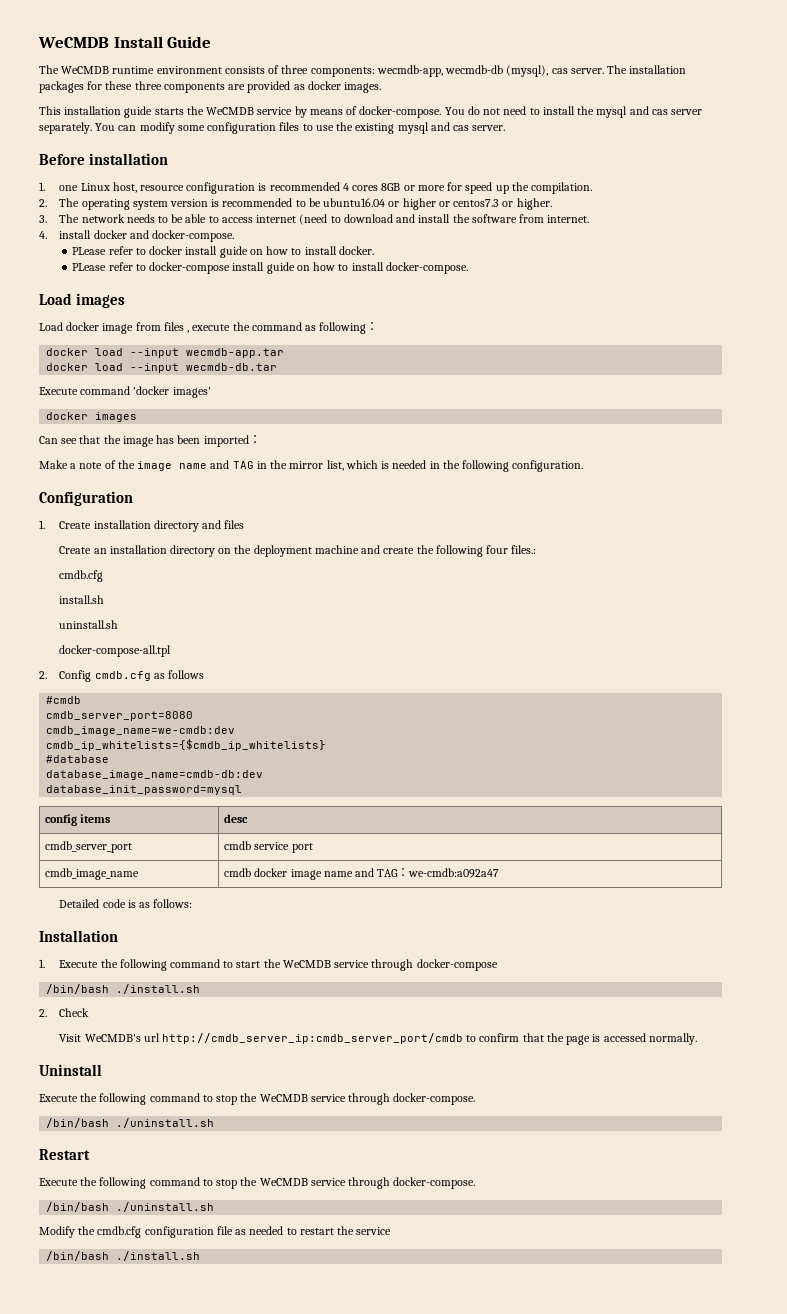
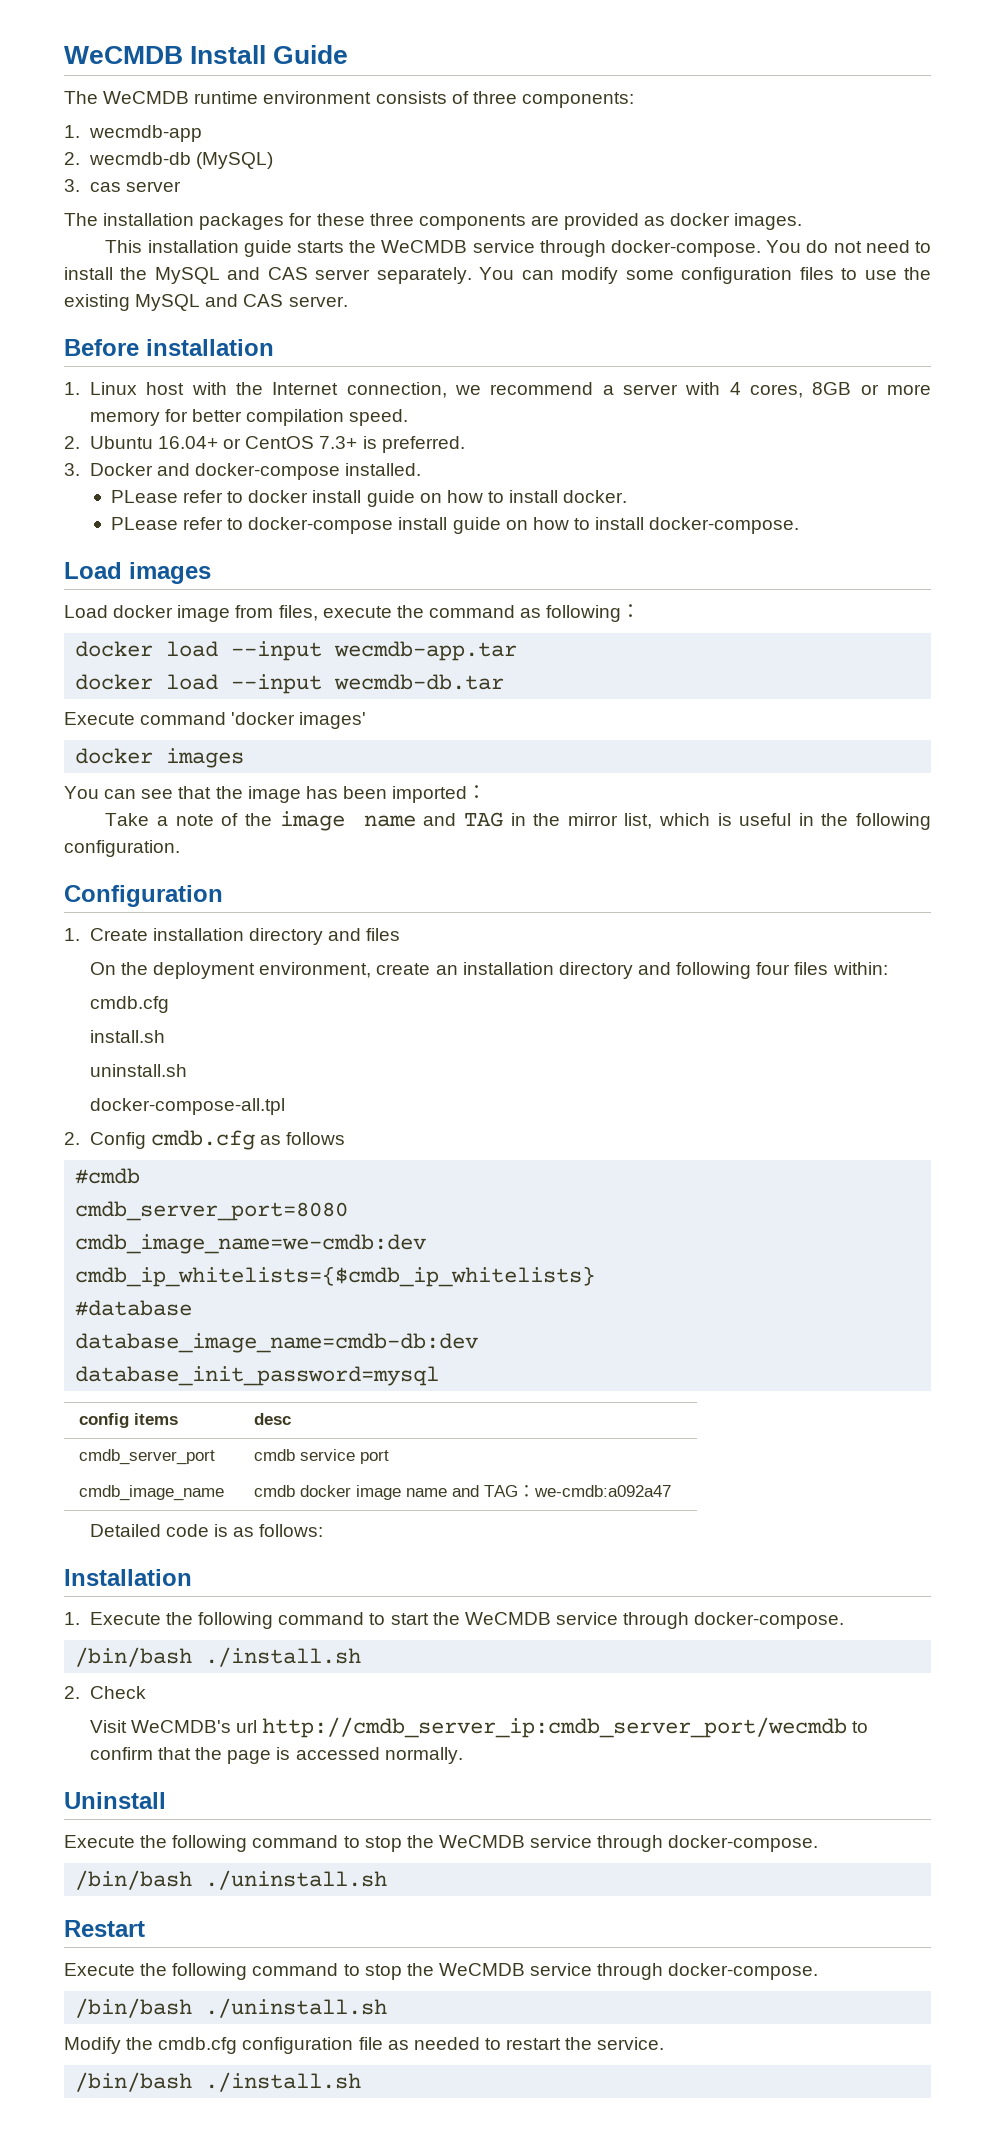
[376,65,604,77] wecmdb-app, wecmdb-db (mysql), cas server. -> [64,125,202,142] [64,152,274,169] [64,179,182,192] // 1. wecmdb-app // 2. wecmdb-db (MySQL) // 3. cas server //
[294,106,358,118] by means of -> [539,240,606,257] through
[596,106,668,118] mysql and cas -> [154,267,308,284] MySQL and CAS
[397,122,470,134] mysql and cas -> [135,294,284,311] MySQL and CAS
[59,182,593,194] [39,198,552,210] [39,214,590,225] [39,230,235,242] one Linux host, resource configuration is recommended 4 cores 8GB or more for speed up the compilation. // 2. The operating system version is recommended to be ubuntu16.04 or higher or centos7.3 or higher. // 3. The network needs to be able to access internet (need to download and install the software from internet. // 4. install docker and docker-compose. -> [89,382,931,398] [89,409,409,426] [64,436,465,453] [64,463,422,480] Linux host with the Internet connection, we recommend a server with 4 cores, 8GB or more memory for better compilation speed. // 2. Ubuntu 16.04+ or CentOS 7.3+ is preferred. // 3. Docker and docker-compose installed.
[163,322,190,333] files , -> [278,605,318,621] files,
[39,436,58,444] Can -> [64,786,137,799] You can
[39,460,68,469] Make -> [105,813,150,826] Take
[392,460,427,469] needed -> [739,813,792,826] useful
[59,545,537,557] Create an installation directory on the deployment machine and create the following four files.: -> [89,962,888,979] On the deployment environment, create an installation directory and following four files within:
[416,959,498,971] docker-compose -> [694,1612,845,1629] docker-compose.
[162,1033,464,1044] http://cmdb_server_ip:cmdb_server_port/cmdb -> [262,1717,848,1738] http://cmdb_server_ip:cmdb_server_port/wecmdb
[356,1227,392,1235] service -> [597,2037,665,2050] service.

